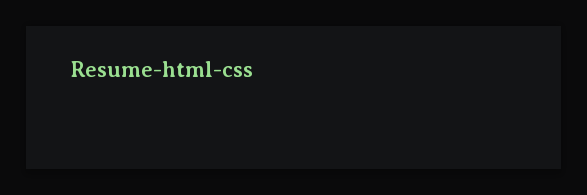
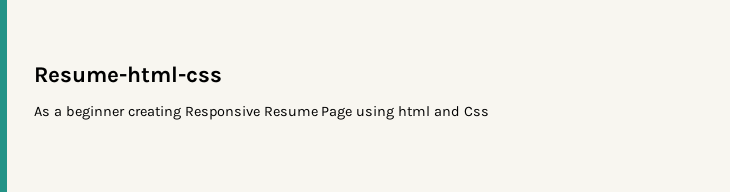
(253, 69) none -> [34,106,490,120] // As a beginner creating Responsive Resume Page using html and Css

